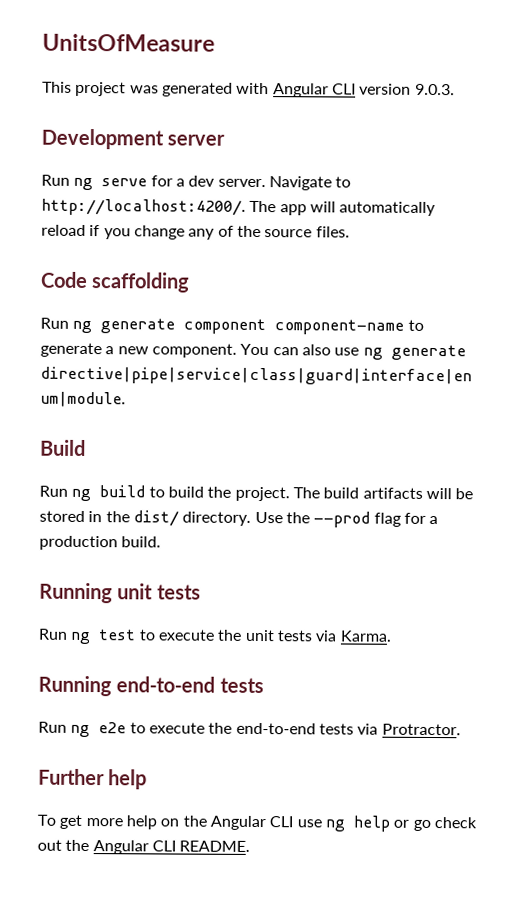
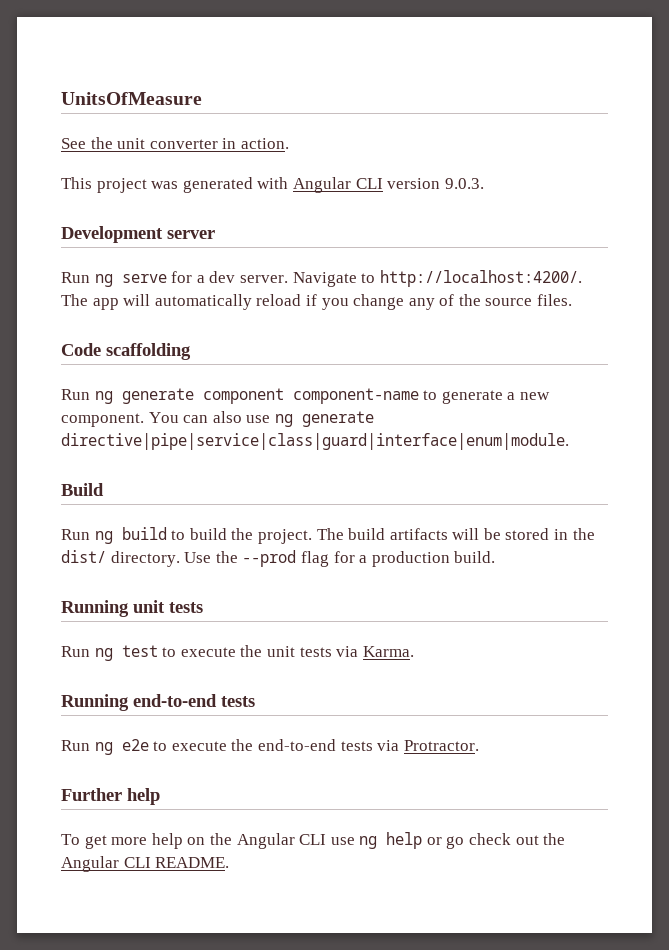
(215, 42) none -> [61,137,289,149] // See the unit converter in action.

